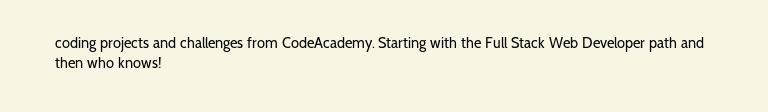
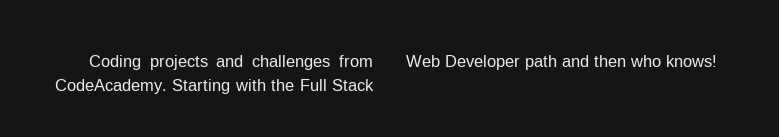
[55,37,97,52] coding -> [88,55,141,70] Coding

